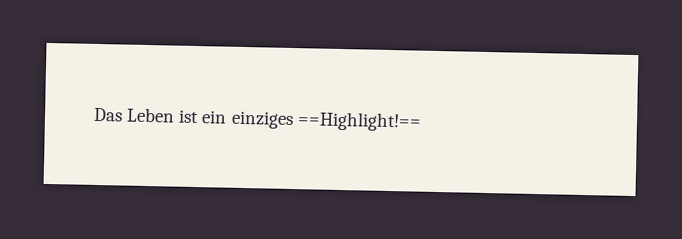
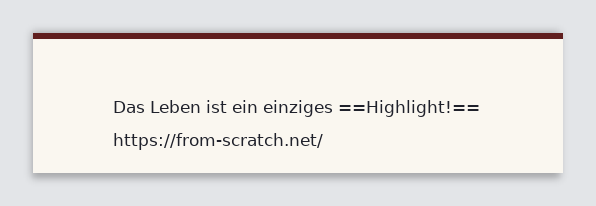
(422, 121) none -> [113,133,323,150] // https://from-scratch.net/

